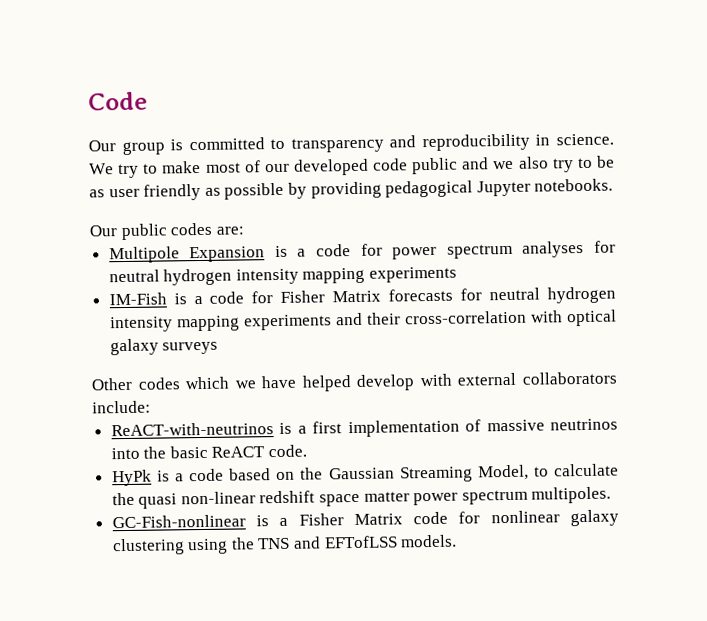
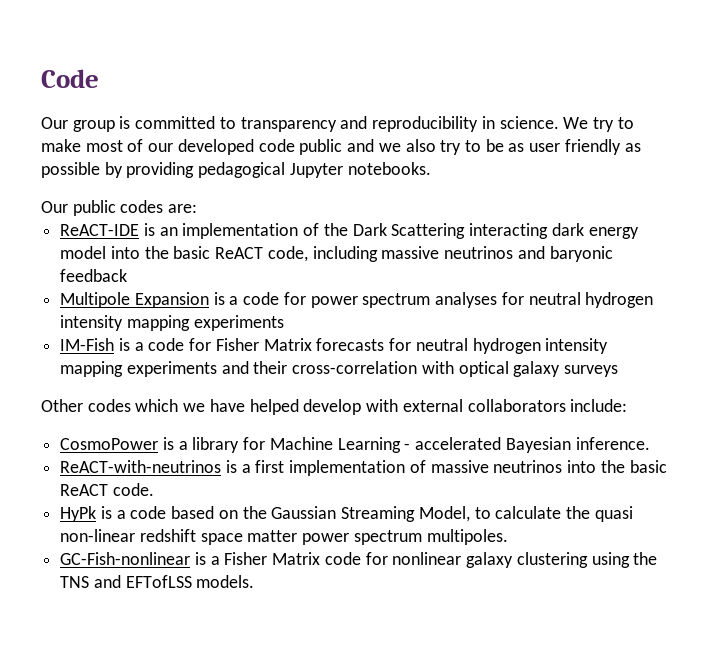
(244, 230) none -> [60,223,639,239] [60,246,613,262] [60,269,128,282] // ReACT-IDE is an implementation of the Dark Scattering interacting dark energy model into the basic ReACT code, including massive neutrinos and baryonic feedback
(151, 407) none -> [60,437,650,453] // CosmoPower is a library for Machine Learning - accelerated Bayesian inference.

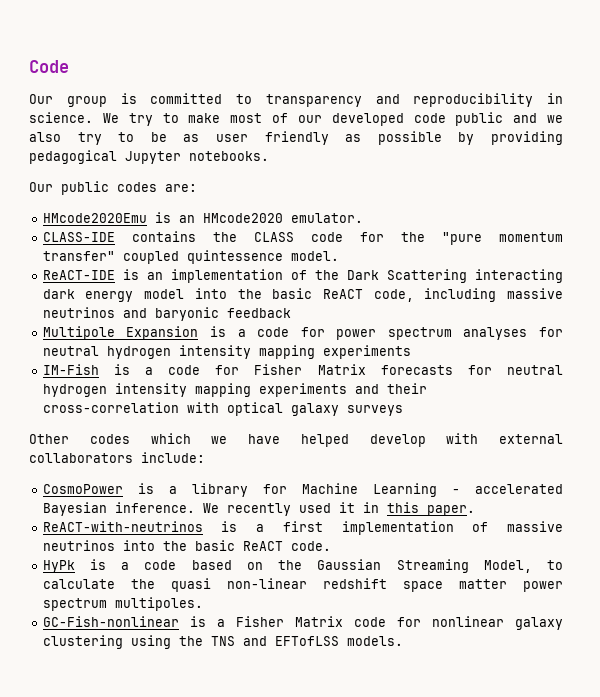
(198, 208) none -> [42,212,363,223] [42,231,563,245] [42,250,339,264] // HMcode2020Emu is an HMcode2020 emulator. // CLASS-IDE contains the CLASS code for the "pure momentum transfer" coupled quintessence model.
(650, 443) none -> [202,502,475,516] We recently used it in this paper.

